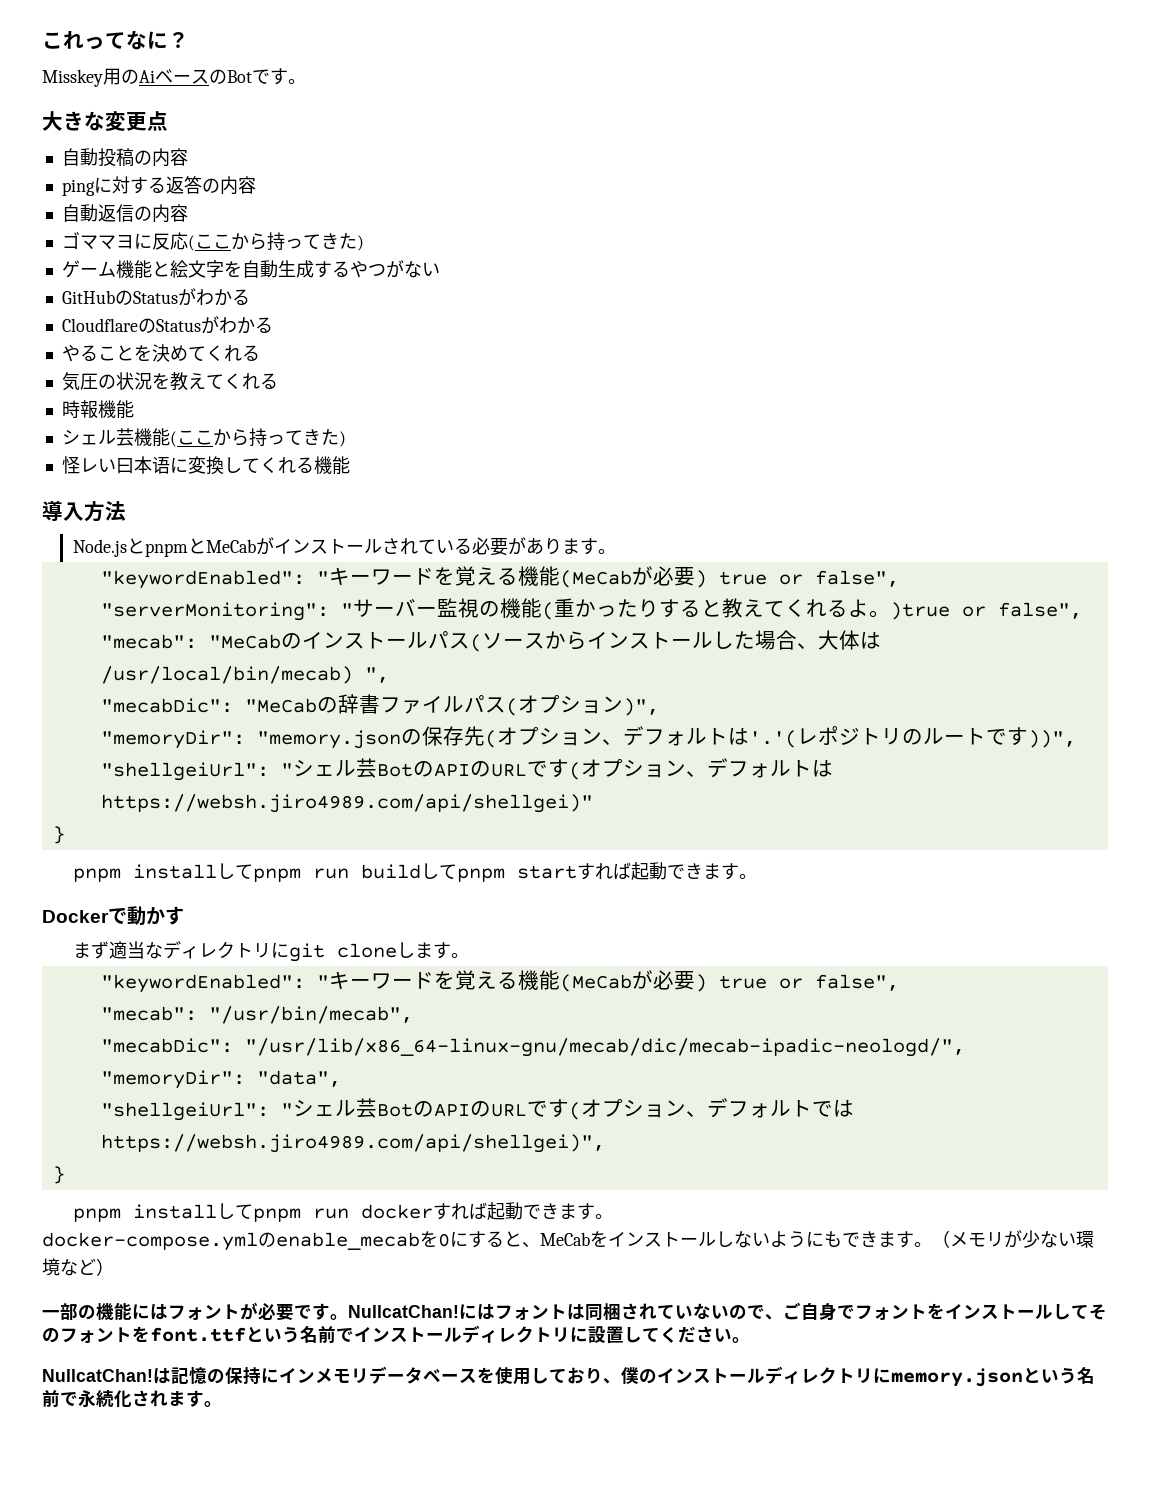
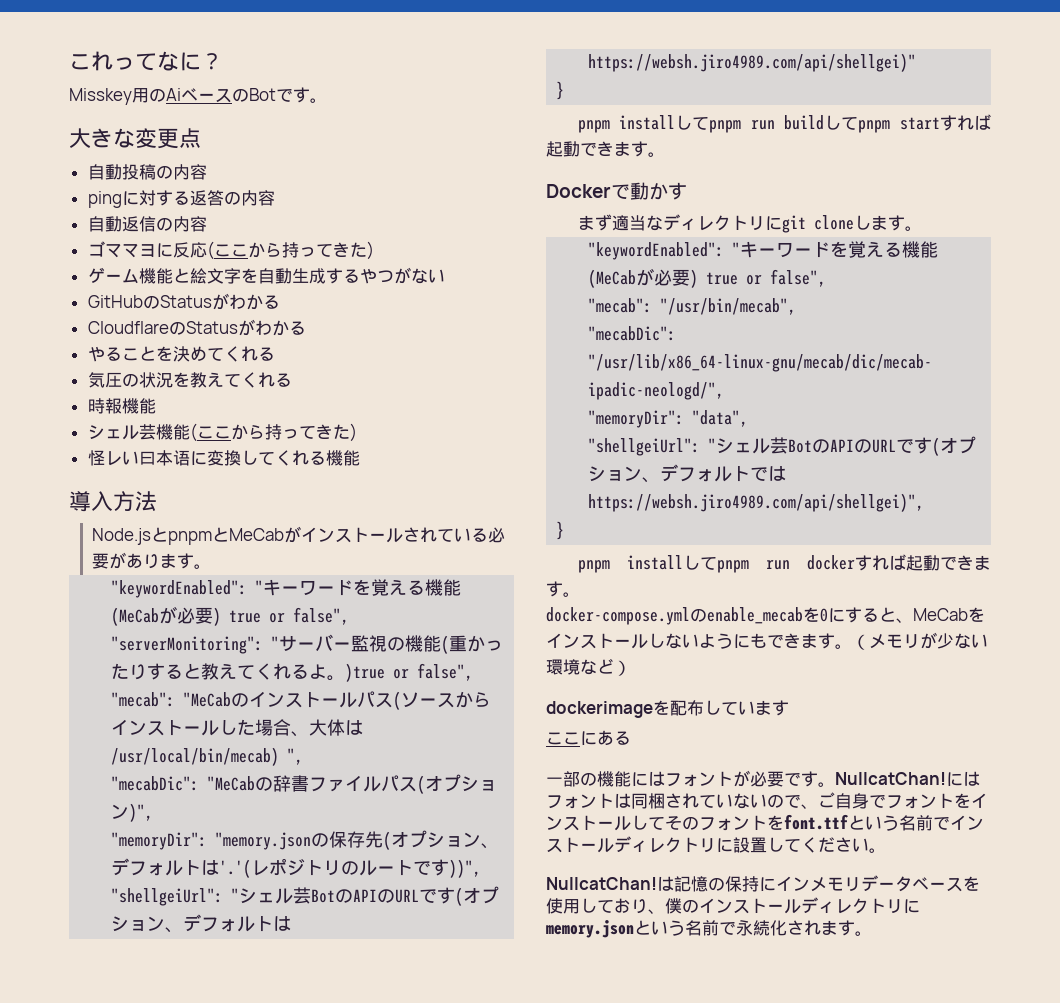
(114, 1267) none -> [546,700,789,718] [546,730,631,746] // dockerimageを配布しています // ここにある

